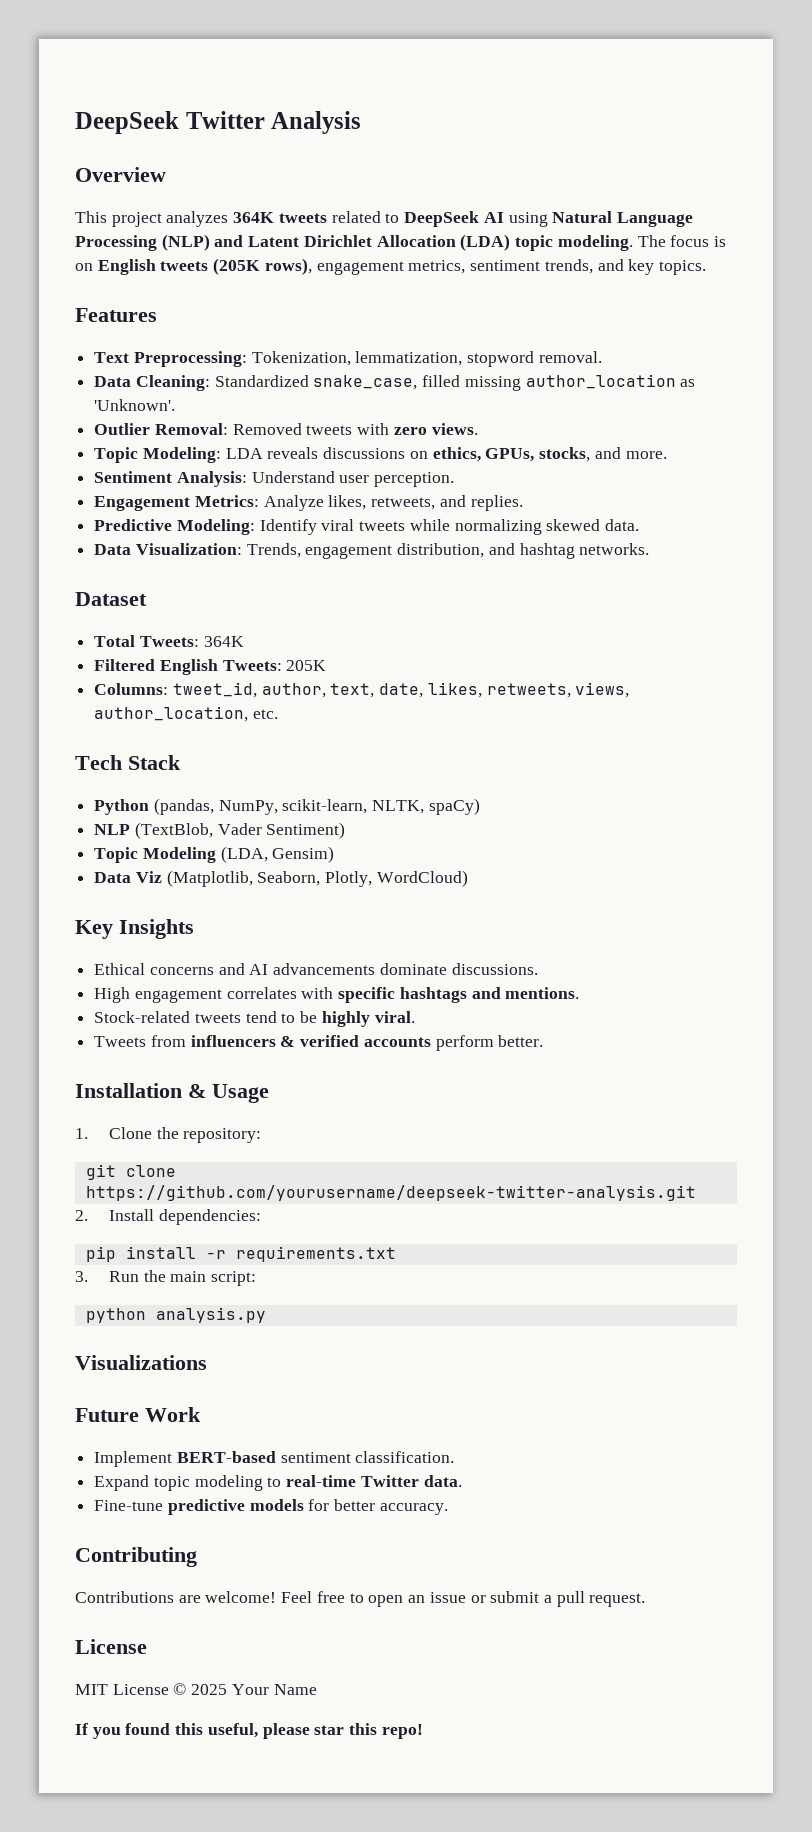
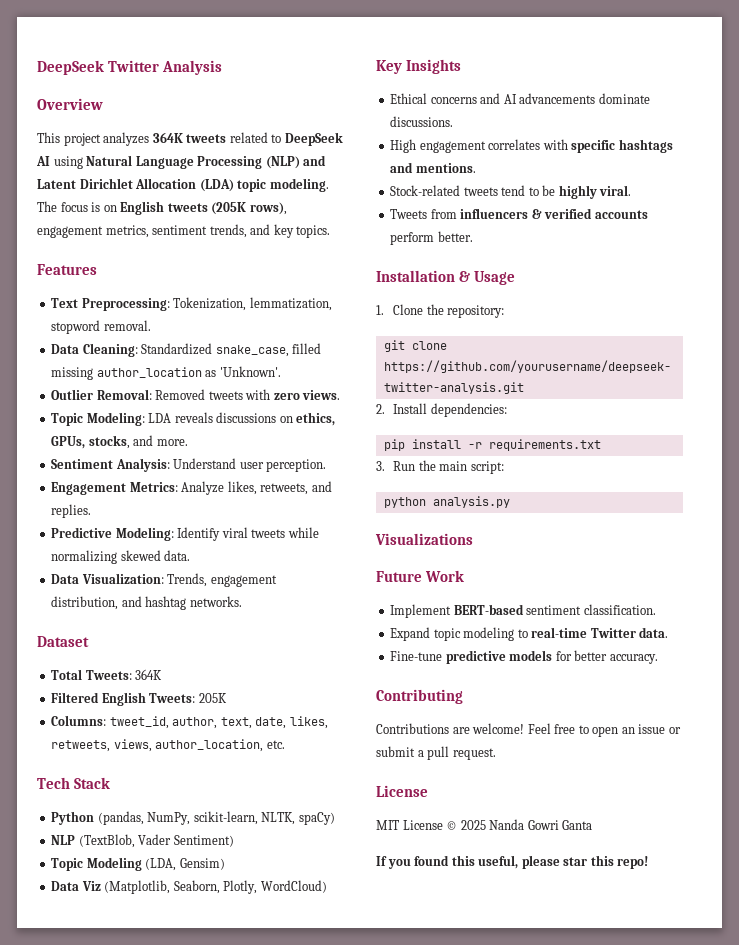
[231,1684,317,1695] Your Name -> [489,819,593,830] Nanda Gowri Ganta

